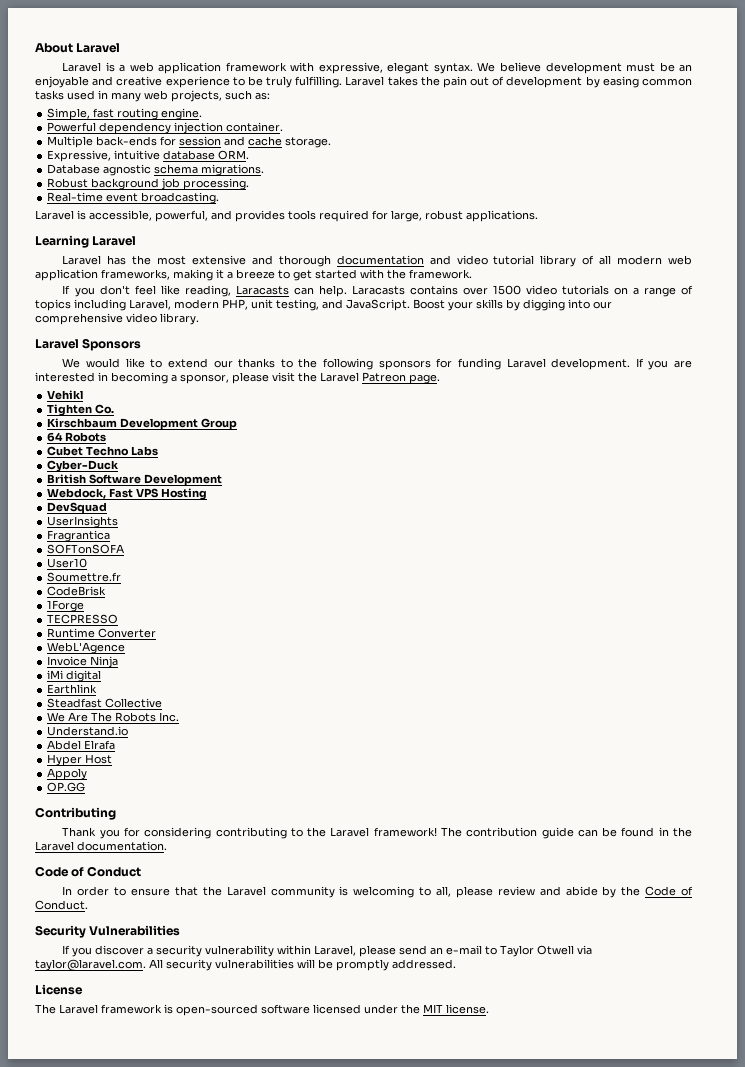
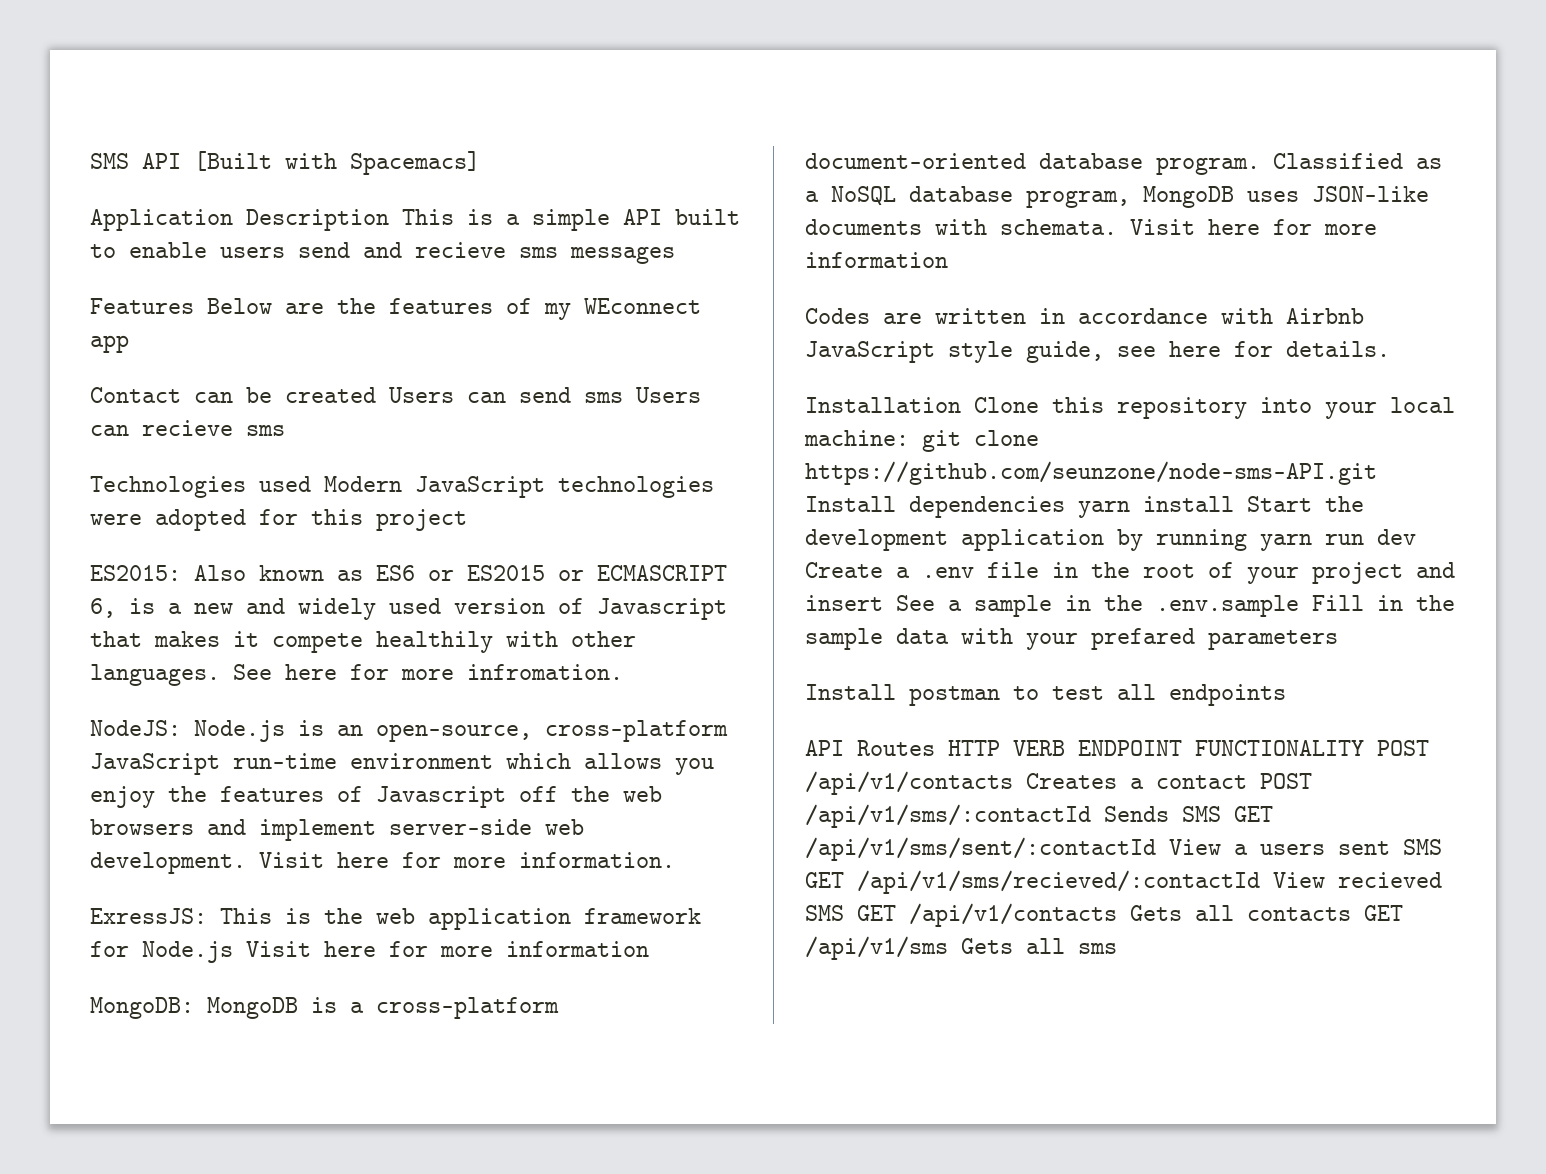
[35,43,121,53] [62,62,692,74] [35,76,692,88] [35,90,270,102] [47,108,203,120] [47,122,284,134] [47,136,332,148] [47,150,250,162] [47,164,265,176] [47,178,250,190] [47,192,220,204] [35,210,538,222] [35,235,137,248] [62,255,692,267] [35,269,472,281] [62,285,693,297] [35,299,612,311] [35,313,199,325] [35,338,142,351] [62,358,693,370] [35,372,440,384] [47,390,84,400] [47,404,115,416] [47,418,238,430] [47,432,107,442] [47,446,159,456] [47,460,120,472] [47,474,223,486] [47,488,208,500] [47,502,108,514] [47,516,119,528] [47,530,111,542] [47,544,125,554] [47,558,88,568] [47,572,122,582] [47,586,107,596] [47,600,85,612] [47,614,119,624] [47,628,157,638] [47,642,126,654] [47,656,119,668] [47,670,102,682] [47,684,98,694] [47,698,163,708] [47,712,180,722] [47,726,129,736] [47,740,116,750] [47,754,113,766] [47,768,88,780] [47,782,86,792] [35,807,116,820] [62,827,693,839] [35,841,167,851] [35,866,142,877] [62,886,694,898] [35,900,88,910] [35,925,181,938] [62,945,593,957] [35,959,456,971] [35,984,83,995] [35,1004,489,1016] About Laravel // Laravel is a web application framework with expressive, elegant syntax. We believe development must be an enjoyable and creative experience to be truly fulfilling. Laravel takes the pain out of development by easing common tasks used in many web projects, such as: // Simple, fast routing engine. // Powerful dependency injection container. // Multiple back-ends for session and cache storage. // Expressive, intuitive database ORM. // Database agnostic schema migrations. // Robust background job processing. // Real-time event broadcasting. // Laravel is accessible, powerful, and provides tools required for large, robust applications. // Learning Laravel // Laravel has the most extensive and thorough documentation and video tutorial library of all modern web application frameworks, making it a breeze to get started with the framework. // If you don't feel like reading, Laracasts can help. Laracasts contains over 1500 video tutorials on a range of topics including Laravel, modern PHP, unit testing, and JavaScript. Boost your skills by digging into our comprehensive video library. // Laravel Sponsors // We would like to extend our thanks to the following sponsors for funding Laravel development. If you are interested in becoming a sponsor, please visit the Laravel Patreon page. // Vehikl // Tighten Co. // Kirschbaum Development Group // 64 Robots // Cubet Techno Labs // Cyber-Duck // British Software Development // Webdock, Fast VPS Hosting // DevSquad // UserInsights // Fragrantica // SOFTonSOFA // User10 // Soumettre.fr // CodeBrisk // 1Forge // TECPRESSO // Runtime Converter // WebL'Agence // Invoice Ninja // iMi digital // Earthlink // Steadfast Collective // We Are The Robots Inc. // Understand.io // Abdel Elrafa // Hyper Host // Appoly // OP.GG // Contributing // Thank you for considering contributing to the Laravel framework! The contribution guide can be found in the Laravel documentation. // Code of Conduct // In order to ensure that the Laravel community is welcoming to all, please review and abide by the Code of Conduct. // Security Vulnerabilities // If you discover a security vulnerability within Laravel, please send an e-mail to Taylor Otwell via taylor@laravel.com. All security vulnerabilities will be promptly addressed. // License // The Laravel framework is open-sourced software licensed under the MIT license. -> [90,151,480,175] [90,209,740,231] [90,242,675,264] [90,298,701,320] [90,335,129,353] [90,387,701,403] [90,420,285,436] [90,476,714,498] [90,509,467,531] [90,565,727,581] [90,598,727,620] [90,631,636,653] [90,664,623,686] [90,720,728,742] [90,753,714,775] [90,786,662,808] [90,819,584,841] [90,852,675,874] [90,908,701,930] [90,941,649,963] [90,997,559,1019] [805,153,1442,175] [805,186,1429,208] [805,219,1377,235] [805,252,948,268] [805,308,1364,324] [805,341,1390,363] [805,397,1455,419] [804,430,1039,452] [805,461,1377,485] [805,496,1364,518] [805,529,1416,551] [805,562,1455,584] [805,595,1455,617] [805,628,1338,650] [805,684,1286,706] [805,740,1429,756] [805,771,1312,795] [805,804,1273,828] [805,837,1442,861] [805,870,1442,894] [805,903,1403,927] [805,936,1117,960] SMS API [Built with Spacemacs] // Application Description This is a simple API built to enable users send and recieve sms messages // Features Below are the features of my WEconnect app // Contact can be created Users can send sms Users can recieve sms // Technologies used Modern JavaScript technologies were adopted for this project // ES2015: Also known as ES6 or ES2015 or ECMASCRIPT 6, is a new and widely used version of Javascript that makes it compete healthily with other languages. See here for more infromation. // NodeJS: Node.js is an open-source, cross-platform JavaScript run-time environment which allows you enjoy the features of Javascript off the web browsers and implement server-side web development. Visit here for more information. // ExressJS: This is the web application framework for Node.js Visit here for more information // MongoDB: MongoDB is a cross-platform document-oriented database program. Classified as a NoSQL database program, MongoDB uses JSON-like documents with schemata. Visit here for more information // Codes are written in accordance with Airbnb JavaScript style guide, see here for details. // Installation Clone this repository into your local machine: git clone https://github.com/seunzone/node-sms-API.git Install dependencies yarn install Start the development application by running yarn run dev Create a .env file in the root of your project and insert See a sample in the .env.sample Fill in the sample data with your prefared parameters // Install postman to test all endpoints // API Routes HTTP VERB ENDPOINT FUNCTIONALITY POST /api/v1/contacts Creates a contact POST /api/v1/sms/:contactId Sends SMS GET /api/v1/sms/sent/:contactId View a users sent SMS GET /api/v1/sms/recieved/:contactId View recieved SMS GET /api/v1/contacts Gets all contacts GET /api/v1/sms Gets all sms

